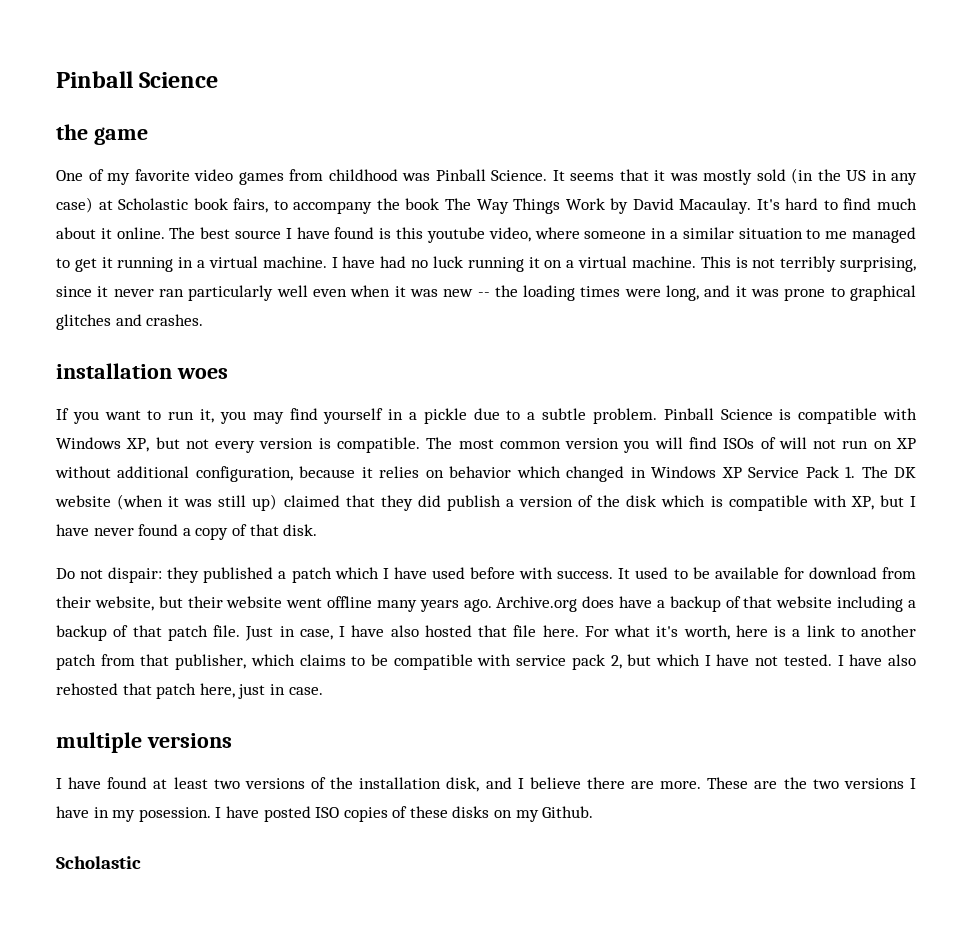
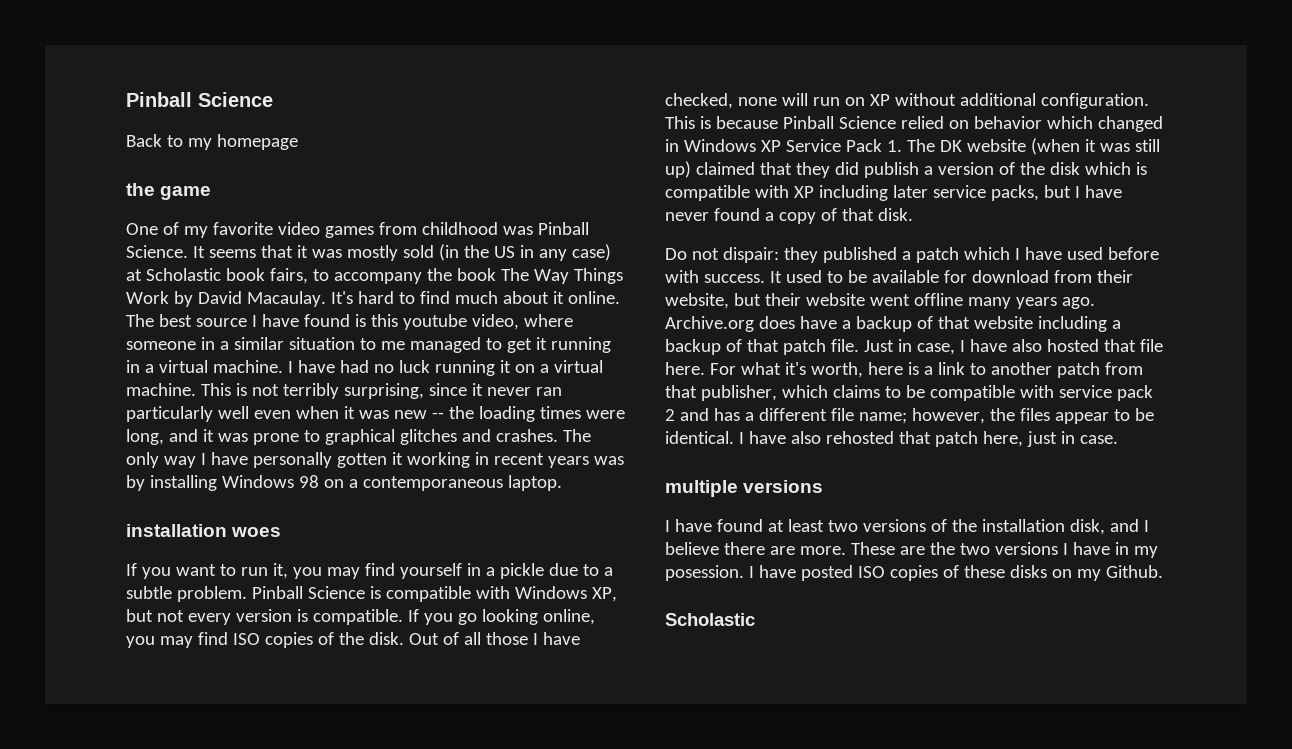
[56,71,219,88] Pinball Science -> [126,92,273,107] [126,134,298,150] Pinball Science // Back to my homepage
(204, 320) none -> [562,429,591,442] [126,452,624,468] [126,475,562,491] The only way I have personally gotten it working in recent years was by installing Windows 98 on a contemporaneous laptop.
[426,437,837,453] The most common version you will find ISOs of will not -> [407,609,595,625] [126,632,580,648] [665,93,808,109] If you go looking online, you may find ISO copies of the disk. Out of all those I have checked, none will
[195,466,420,482] configuration, because it relies -> [1040,93,1149,109] [665,116,944,129] configuration. This is because Pinball Science relied
[850,496,874,510] XP, -> [793,185,1039,201] XP including later service packs,
[610,654,832,669] 2, but which I have not tested. -> [665,408,1154,424] [665,431,734,444] 2 and has a different file name; however, the files appear to be identical.

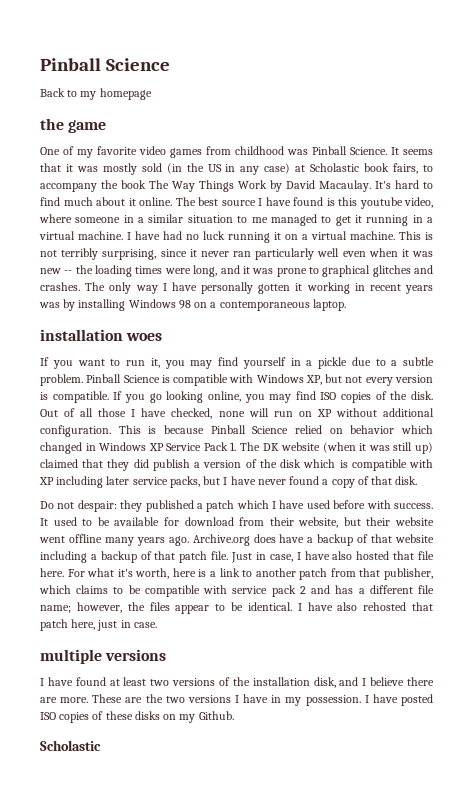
[722,247,779,263] dispair: -> [77,500,117,512] despair:
[665,565,744,581] posession. -> [305,695,361,706] possession.

